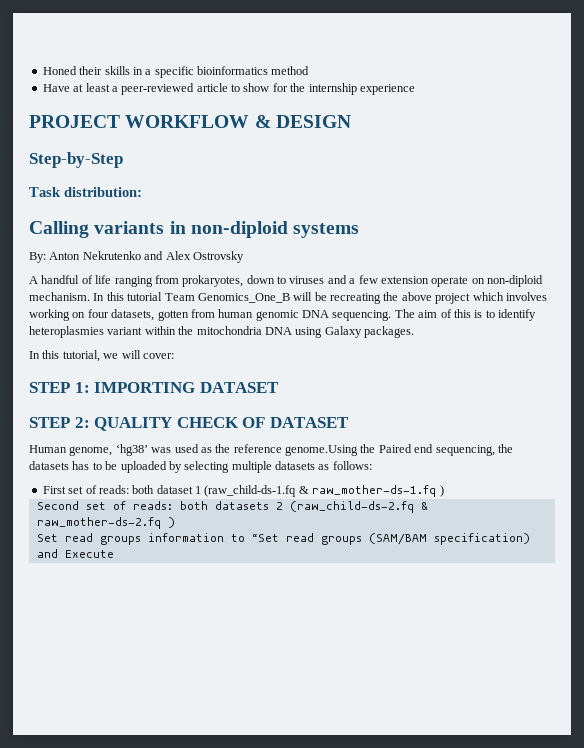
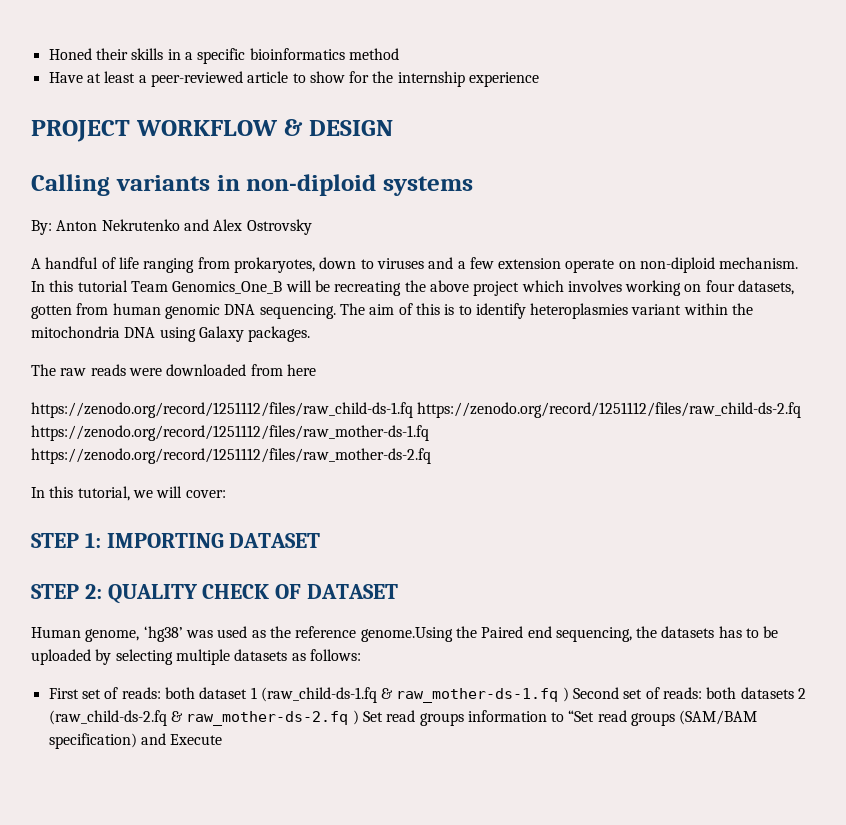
[29,152,123,168] [29,187,142,197] // Step-by-Step // Task distribution: -> (394, 128) none
(414, 332) none -> [31,364,316,376] [31,402,802,418] [31,425,429,441] [31,448,431,464] // The raw reads were downloaded from here // https://zenodo.org/record/1251112/files/raw_child-ds-1.fq https://zenodo.org/record/1251112/files/raw_child-ds-2.fq https://zenodo.org/record/1251112/files/raw_mother-ds-1.fq https://zenodo.org/record/1251112/files/raw_mother-ds-2.fq
(444, 491) // -> (569, 694) none
(175, 522) // -> (359, 717) none

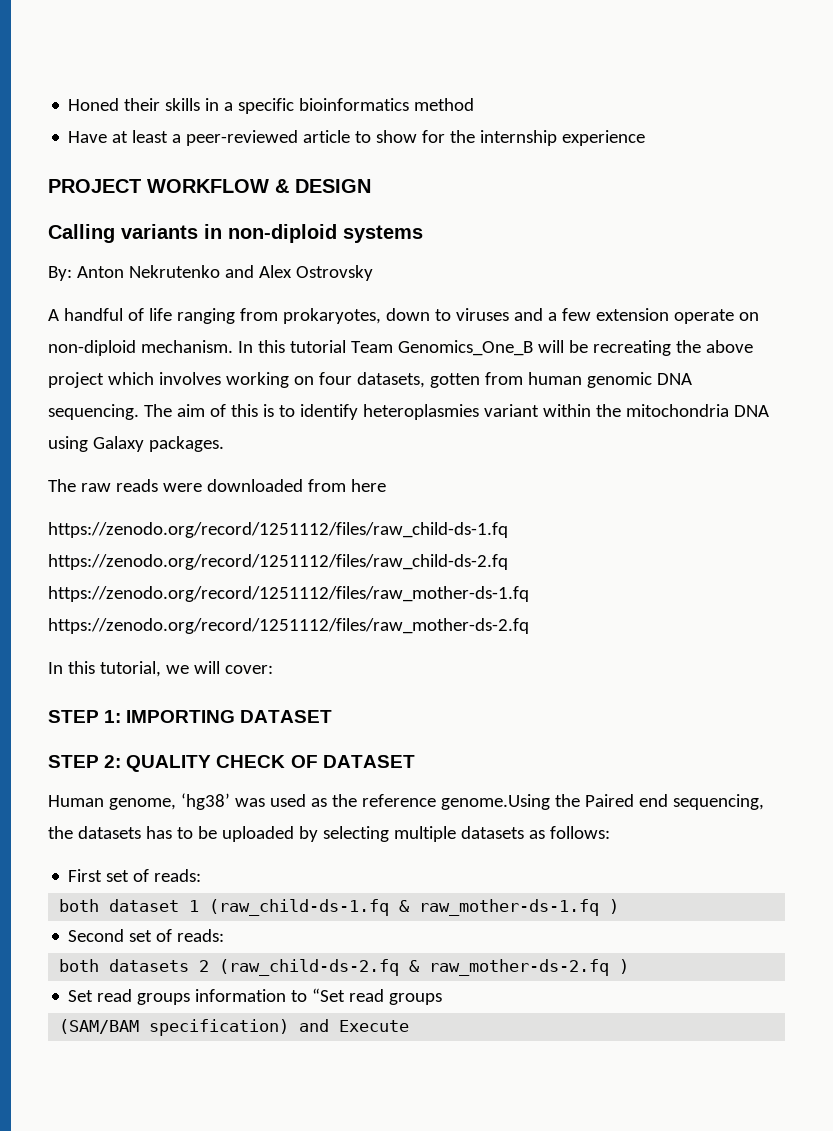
(161, 693) none -> (202, 875) //
(569, 694) none -> (620, 906) //
(703, 693) none -> (225, 935) //
(359, 717) none -> (630, 966) //
(676, 719) none -> (443, 999) //

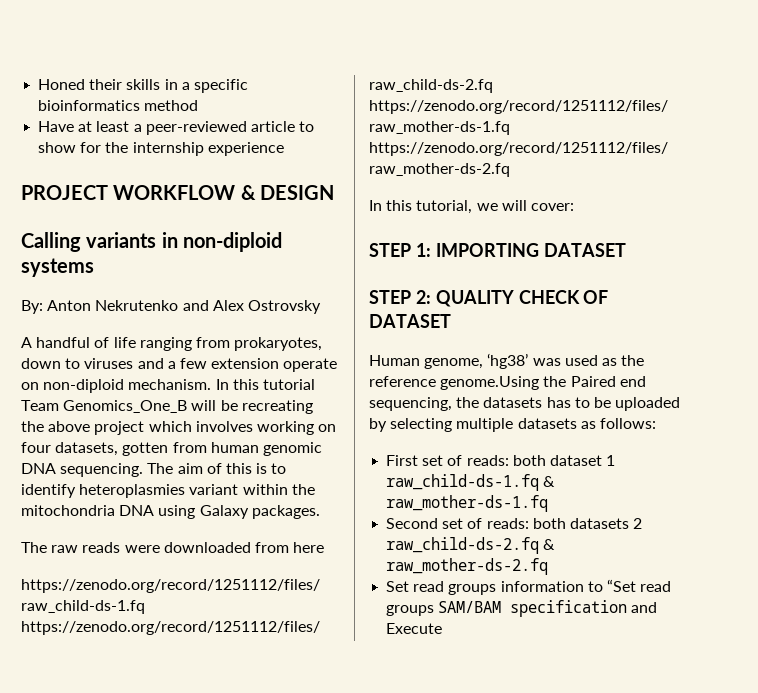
(202, 875) // -> (509, 460) none
[209,899,390,916] (raw_child-ds-1.fq -> [386,474,540,491] raw_child-ds-1.fq
[609,899,620,914] ) -> (549, 503) none
(225, 935) // -> (529, 523) none
[219,959,400,976] (raw_child-ds-2.fq -> [386,537,540,554] raw_child-ds-2.fq
[619,959,630,974] ) -> (549, 566) none
[59,1019,290,1036] // (SAM/BAM specification) -> [438,600,628,617] SAM/BAM specification

